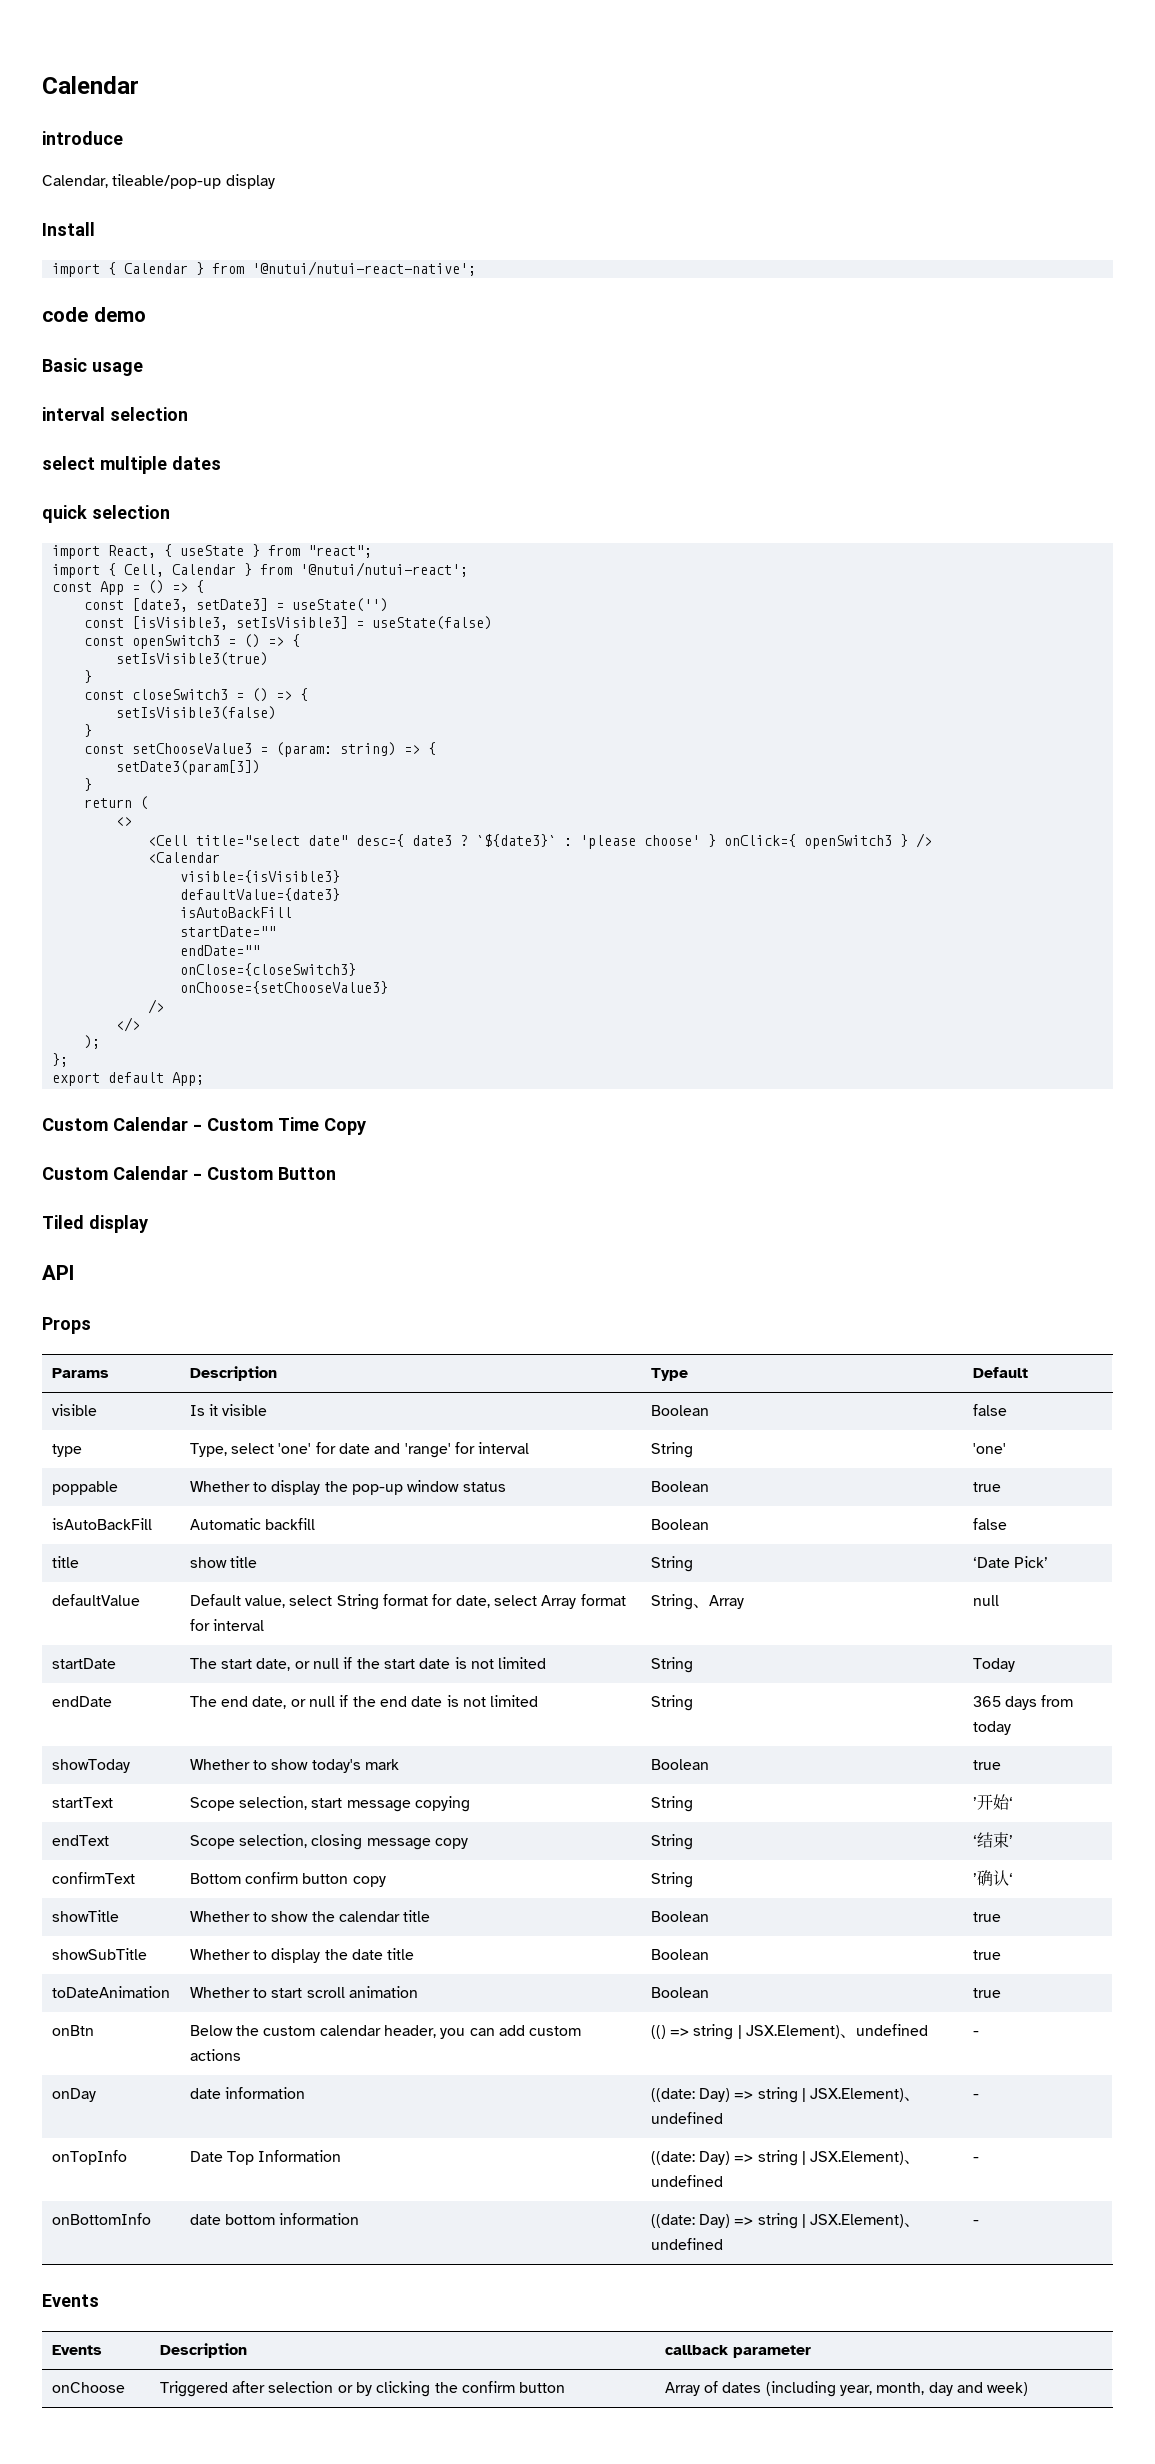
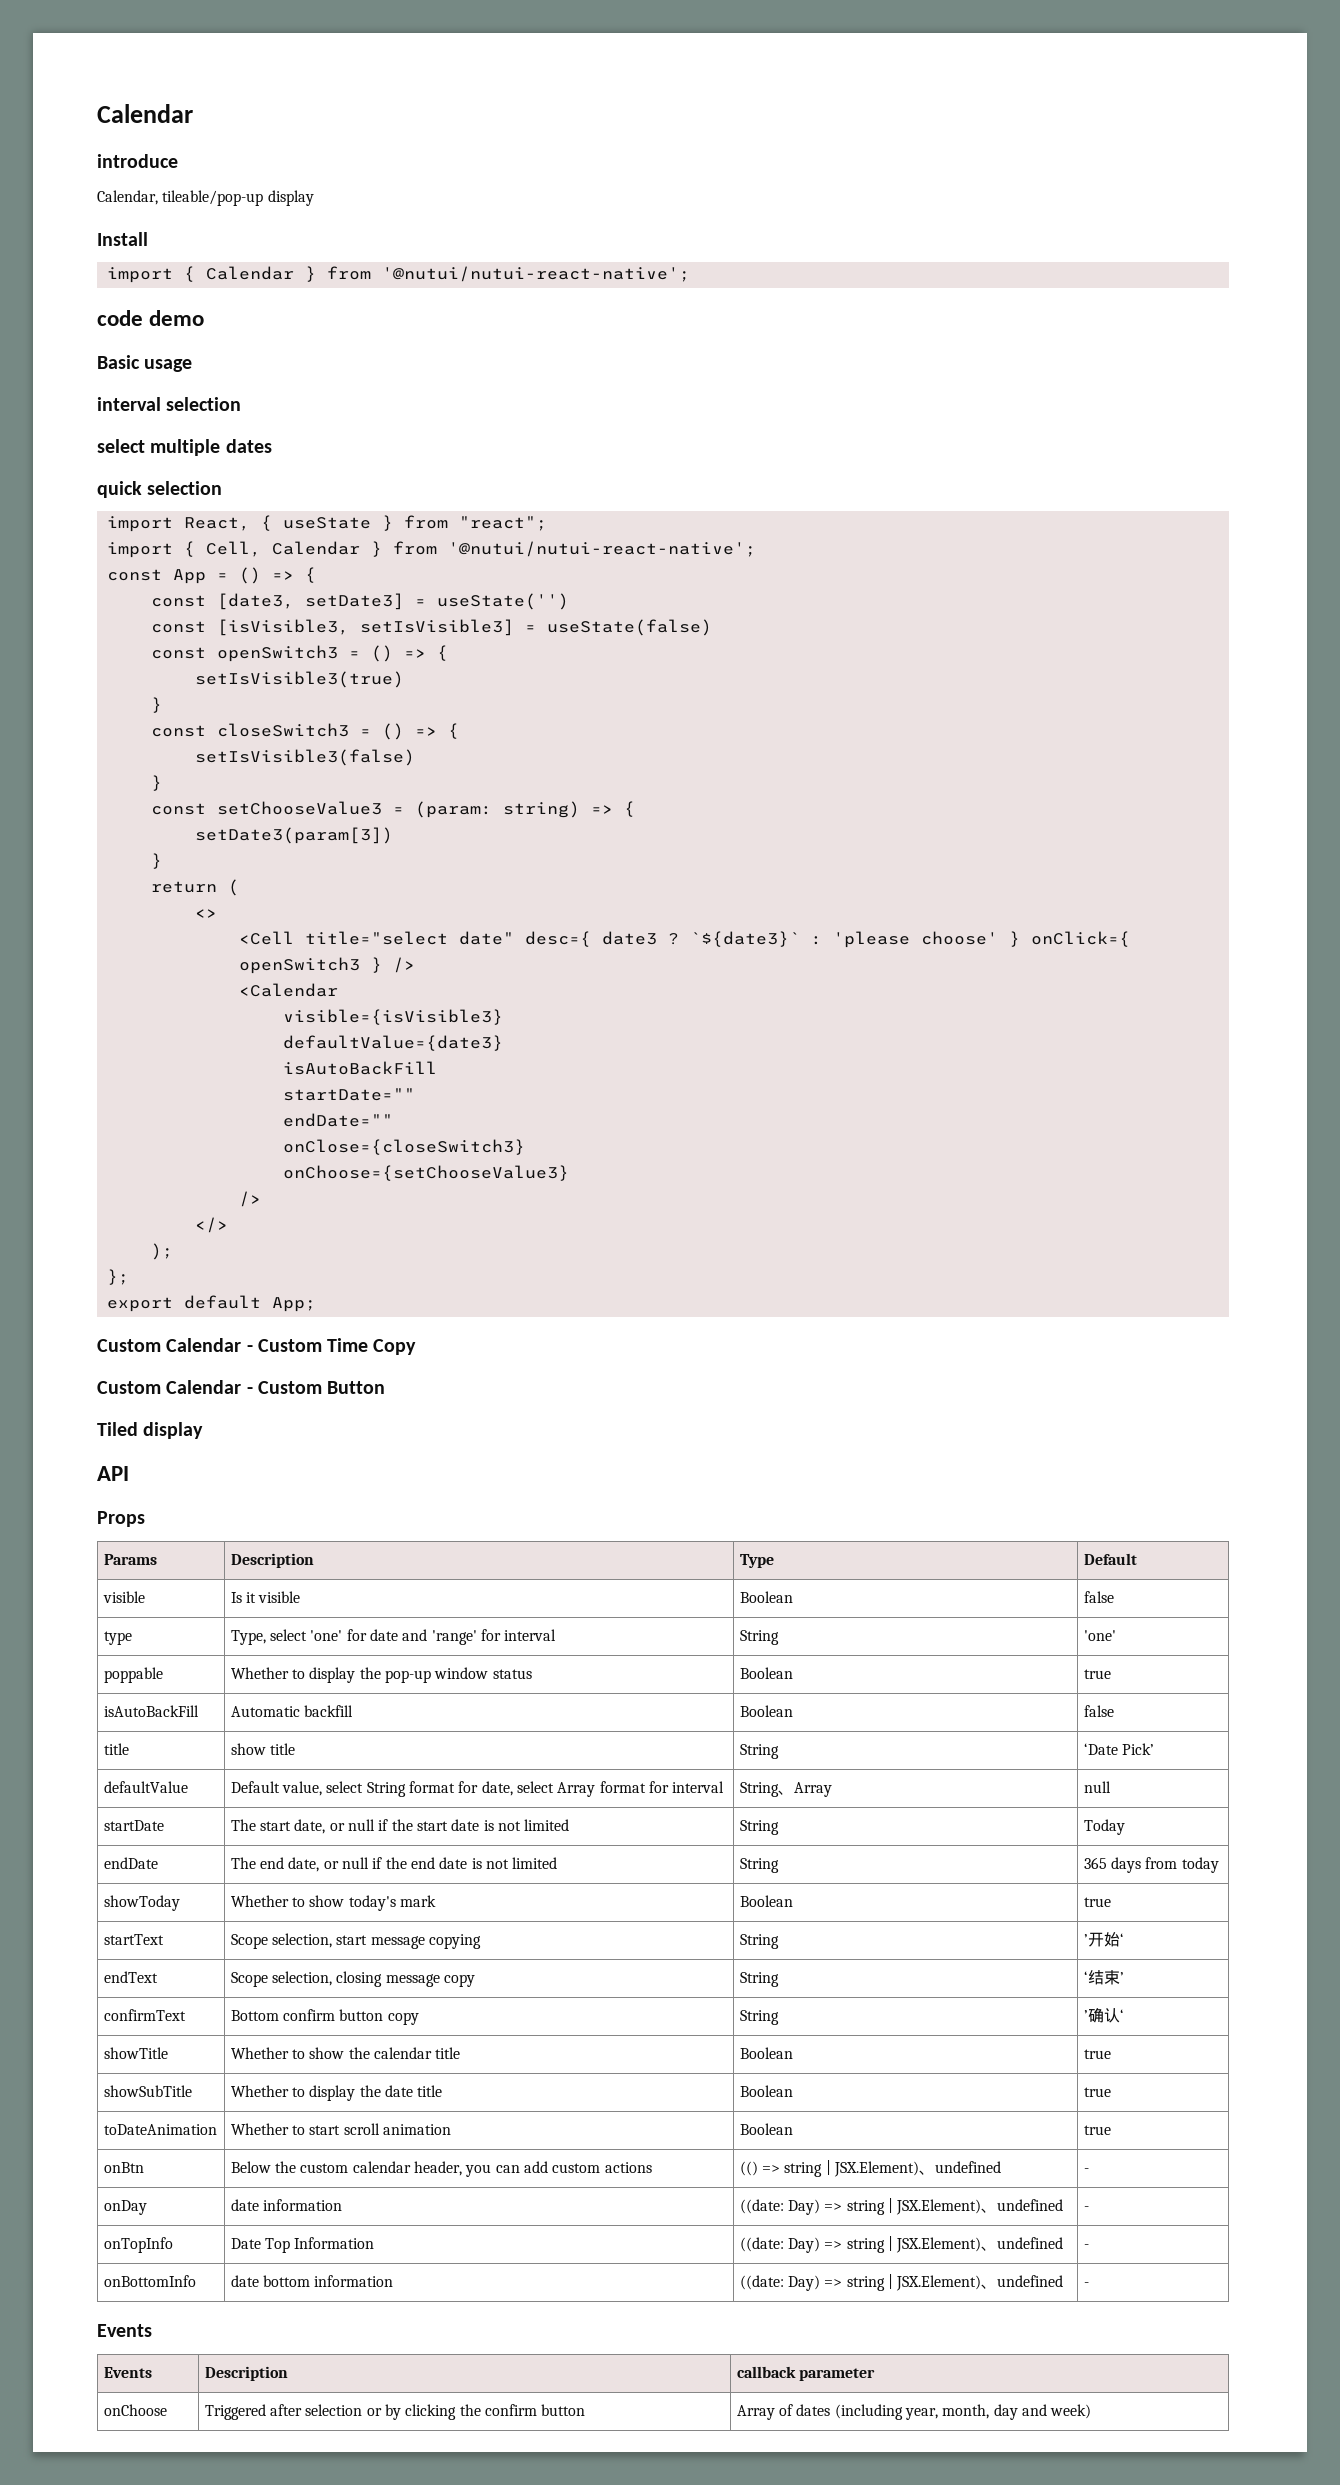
[299,562,468,577] '@nutui/nutui-react'; -> [447,541,756,557] '@nutui/nutui-react-native';

